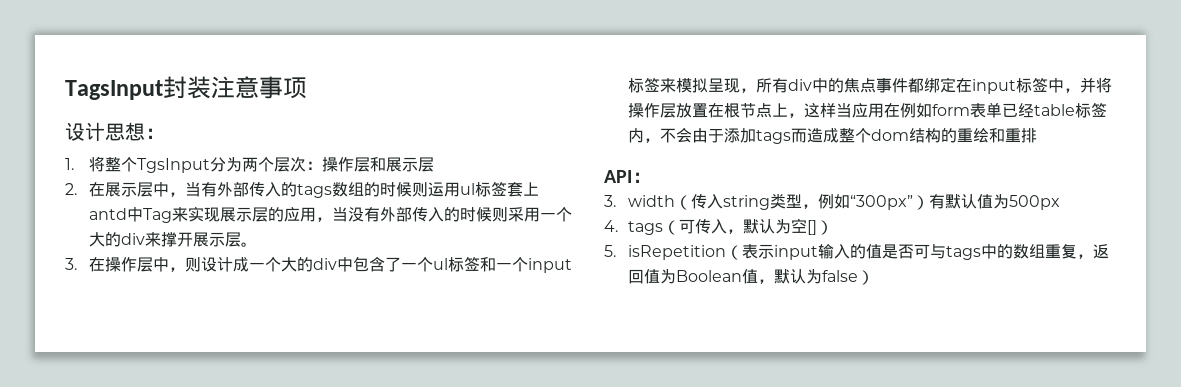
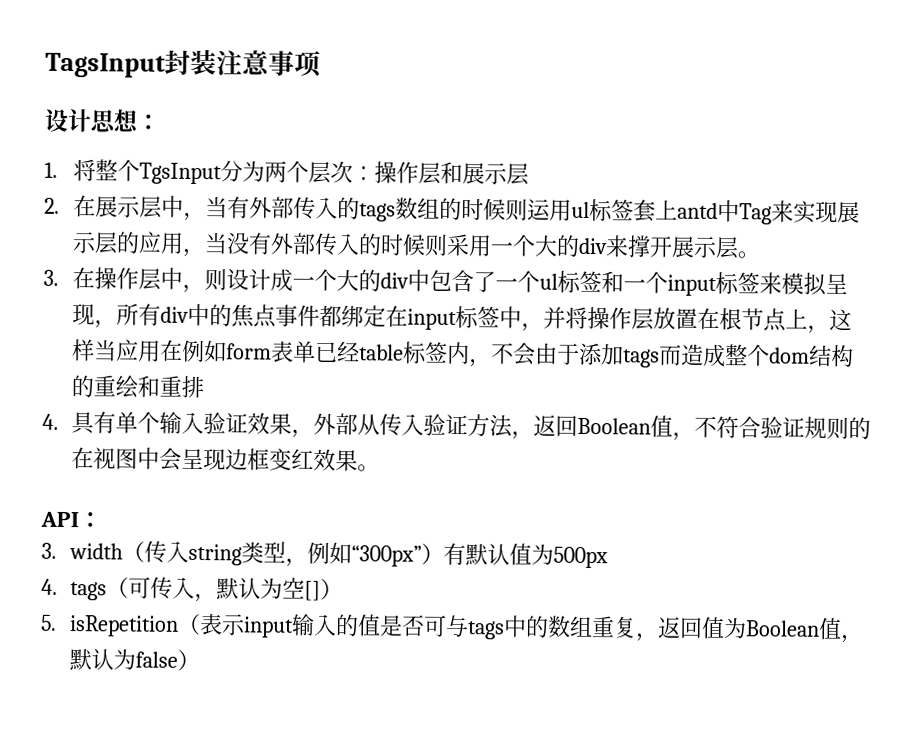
(1038, 135) none -> [42,411,872,441] [71,447,381,472] // 4.具有单个输入验证效果，外部从传入验证方法，返回Boolean值，不符合验证规则的在视图中会呈现边框变红效果。

